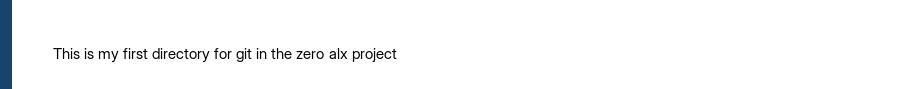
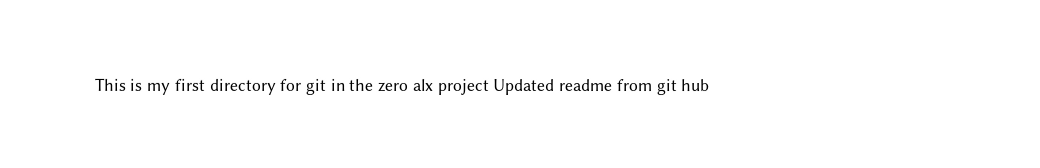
(397, 55) none -> [492,78,711,96] Updated readme from git hub

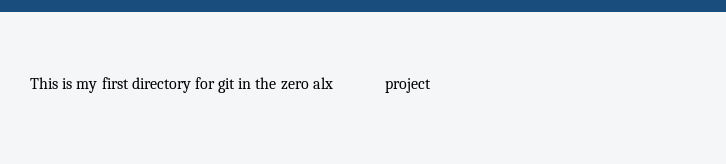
[492,78,711,96] Updated readme from git hub -> (431, 85) none

